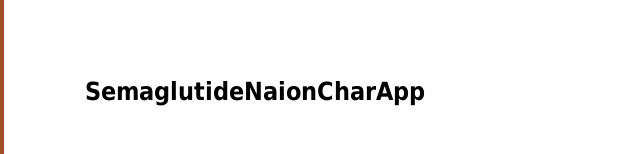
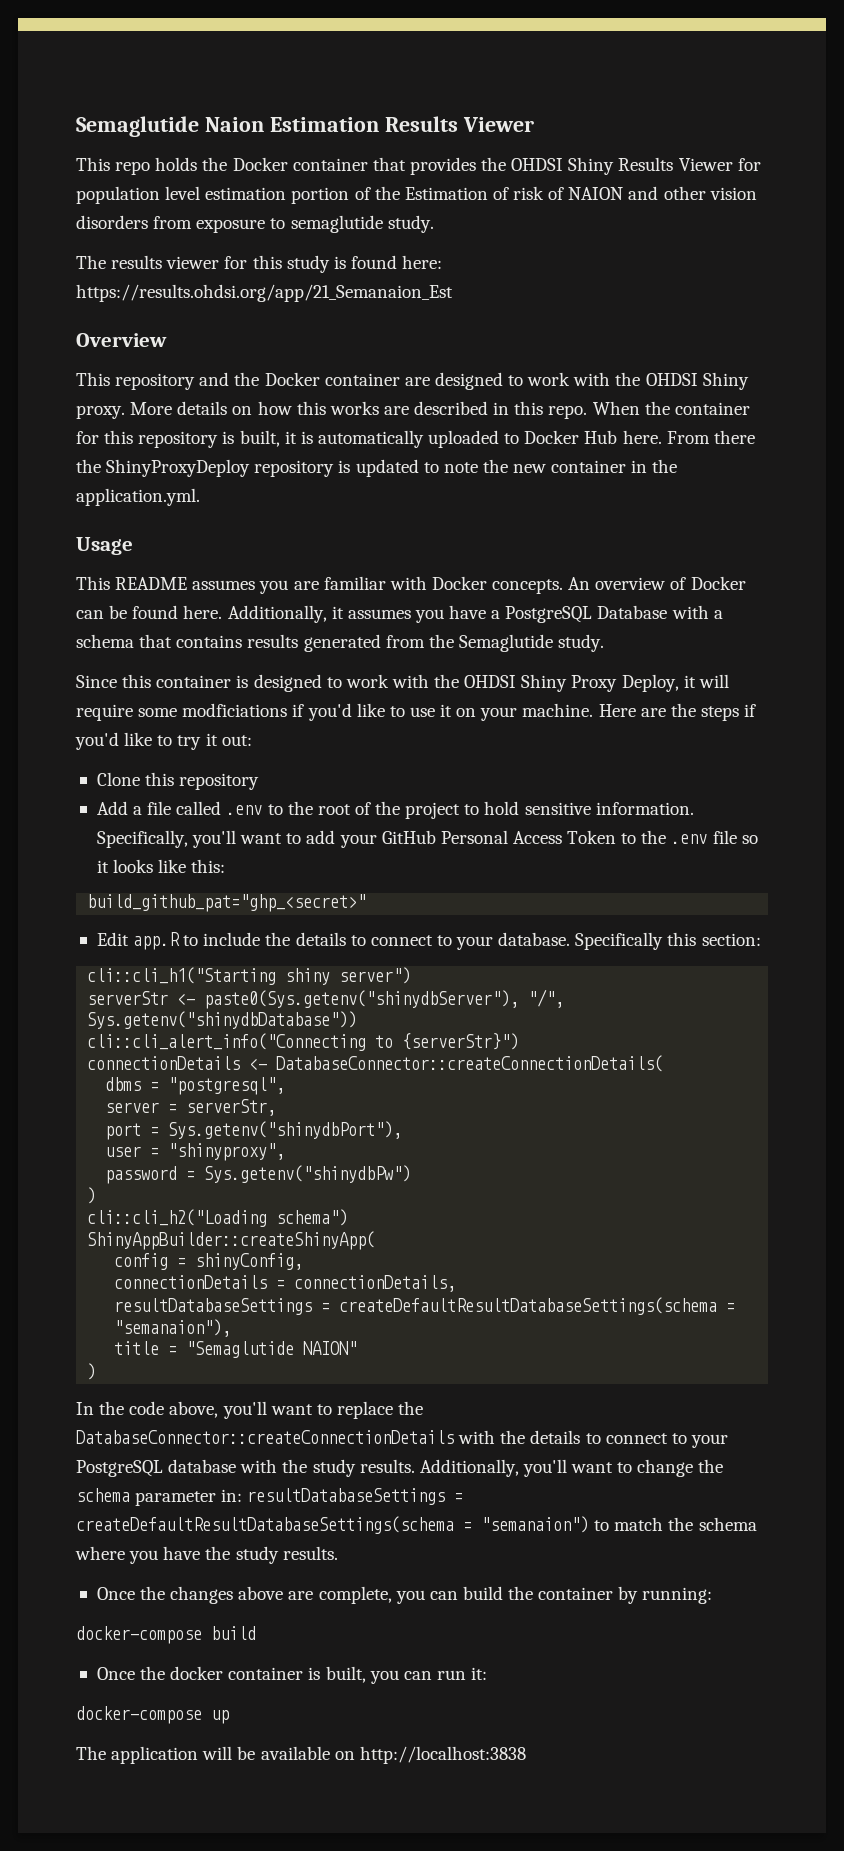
[85,81,425,106] SemaglutideNaionCharApp -> [76,116,534,137] [76,157,761,175] [76,186,757,204] [76,215,434,233] [76,255,443,273] [76,284,453,302] [76,333,167,347] [76,372,749,390] [76,401,750,419] [76,430,755,448] [76,459,678,477] [76,488,200,506] [76,537,133,555] [76,576,746,594] [76,605,723,623] [76,634,605,652] [76,674,729,692] [76,703,757,721] [75,732,252,750] [96,772,260,790] [96,801,694,819] [96,830,758,848] [96,859,226,873] [87,894,367,912] [96,932,761,950] [87,967,412,985] [87,989,565,1009] [87,1011,358,1029] [87,1033,520,1051] [87,1055,664,1072] [105,1077,286,1095] [105,1099,277,1116] [105,1121,403,1140] [105,1143,286,1161] [105,1165,412,1184] [87,1187,97,1204] [87,1209,349,1227] [87,1231,376,1250] [114,1253,304,1270] [114,1275,457,1292] [114,1297,736,1315] [114,1319,232,1337] [114,1341,358,1358] [87,1363,97,1380] [76,1401,424,1419] [76,1430,728,1448] [76,1459,724,1477] [76,1488,464,1506] [76,1516,757,1534] [75,1546,338,1564] [96,1586,713,1604] [76,1626,256,1644] [96,1666,488,1684] [76,1706,229,1724] [76,1746,526,1764] Semaglutide Naion Estimation Results Viewer // This repo holds the Docker container that provides the OHDSI Shiny Results Viewer for population level estimation portion of the Estimation of risk of NAION and other vision disorders from exposure to semaglutide study. // The results viewer for this study is found here: https://results.ohdsi.org/app/21_Semanaion_Est // Overview // This repository and the Docker container are designed to work with the OHDSI Shiny proxy. More details on how this works are described in this repo. When the container for this repository is built, it is automatically uploaded to Docker Hub here. From there the ShinyProxyDeploy repository is updated to note the new container in the application.yml. // Usage // This README assumes you are familiar with Docker concepts. An overview of Docker can be found here. Additionally, it assumes you have a PostgreSQL Database with a schema that contains results generated from the Semaglutide study. // Since this container is designed to work with the OHDSI Shiny Proxy Deploy, it will require some modficiations if you'd like to use it on your machine. Here are the steps if you'd like to try it out: // Clone this repository // Add a file called .env to the root of the project to hold sensitive information. Specifically, you'll want to add your GitHub Personal Access Token to the .env file so it looks like this: // build_github_pat="ghp_<secret>" // Edit app.R to include the details to connect to your database. Specifically this section: // cli::cli_h1("Starting shiny server") // serverStr <- paste0(Sys.getenv("shinydbServer"), "/", Sys.getenv("shinydbDatabase")) // cli::cli_alert_info("Connecting to {serverStr}") // connectionDetails <- DatabaseConnector::createConnectionDetails( // dbms = "postgresql", // server = serverStr, // port = Sys.getenv("shinydbPort"), // user = "shinyproxy", // password = Sys.getenv("shinydbPw") // ) // cli::cli_h2("Loading schema") // ShinyAppBuilder::createShinyApp( // config = shinyConfig, // connectionDetails = connectionDetails, // resultDatabaseSettings = createDefaultResultDatabaseSettings(schema = "semanaion"), // title = "Semaglutide NAION" // ) // In the code above, you'll want to replace the DatabaseConnector::createConnectionDetails with the details to connect to your PostgreSQL database with the study results. Additionally, you'll want to change the schema parameter in: resultDatabaseSettings = createDefaultResultDatabaseSettings(schema = "semanaion") to match the schema where you have the study results. // Once the changes above are complete, you can build the container by running: // docker-compose build // Once the docker container is built, you can run it: // docker-compose up // The application will be available on http://localhost:3838

